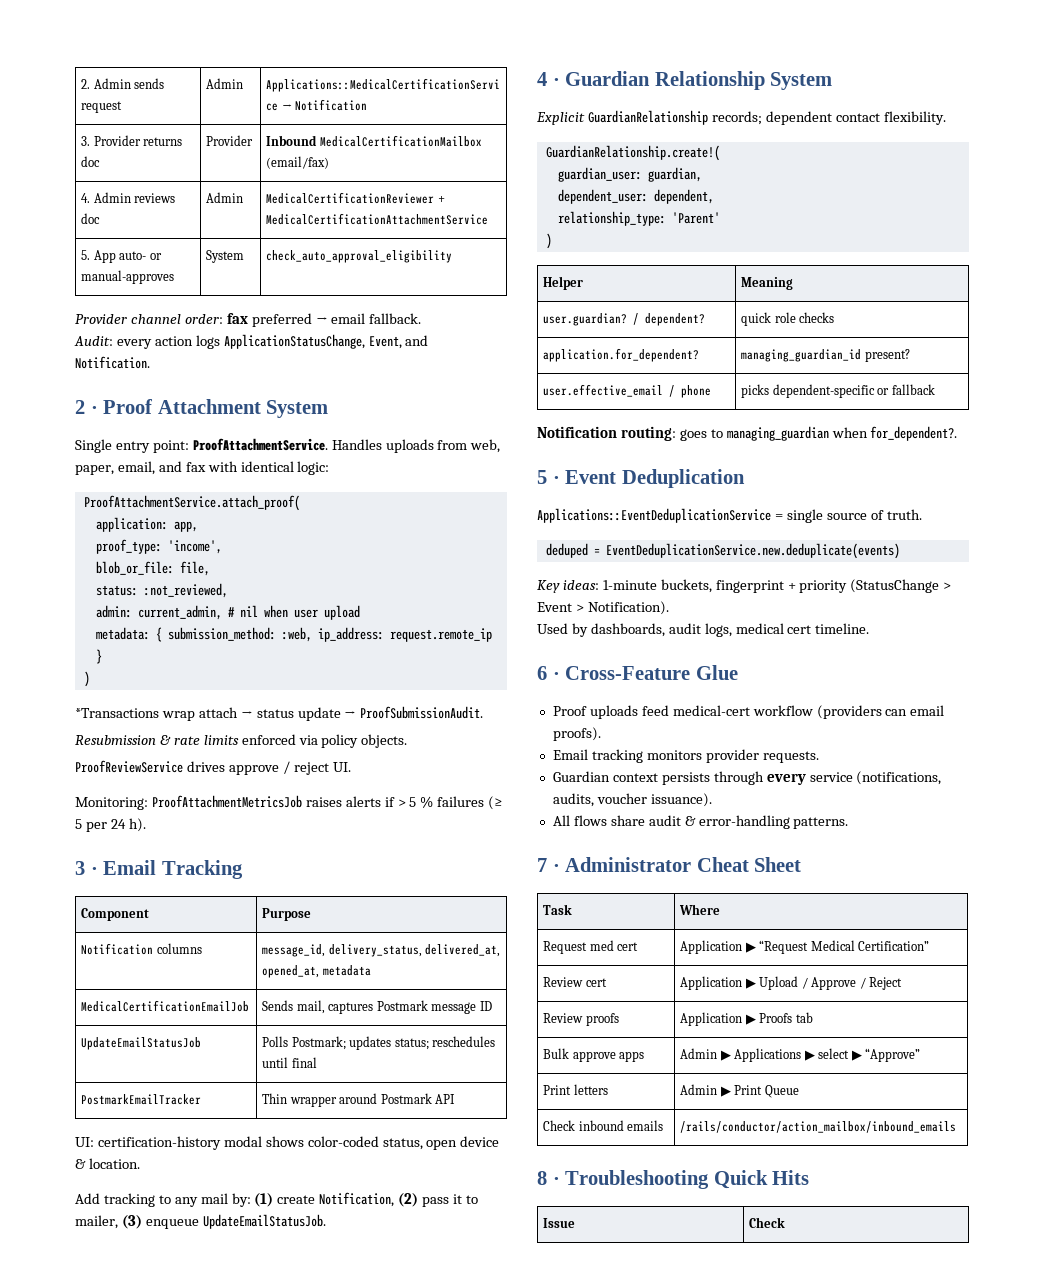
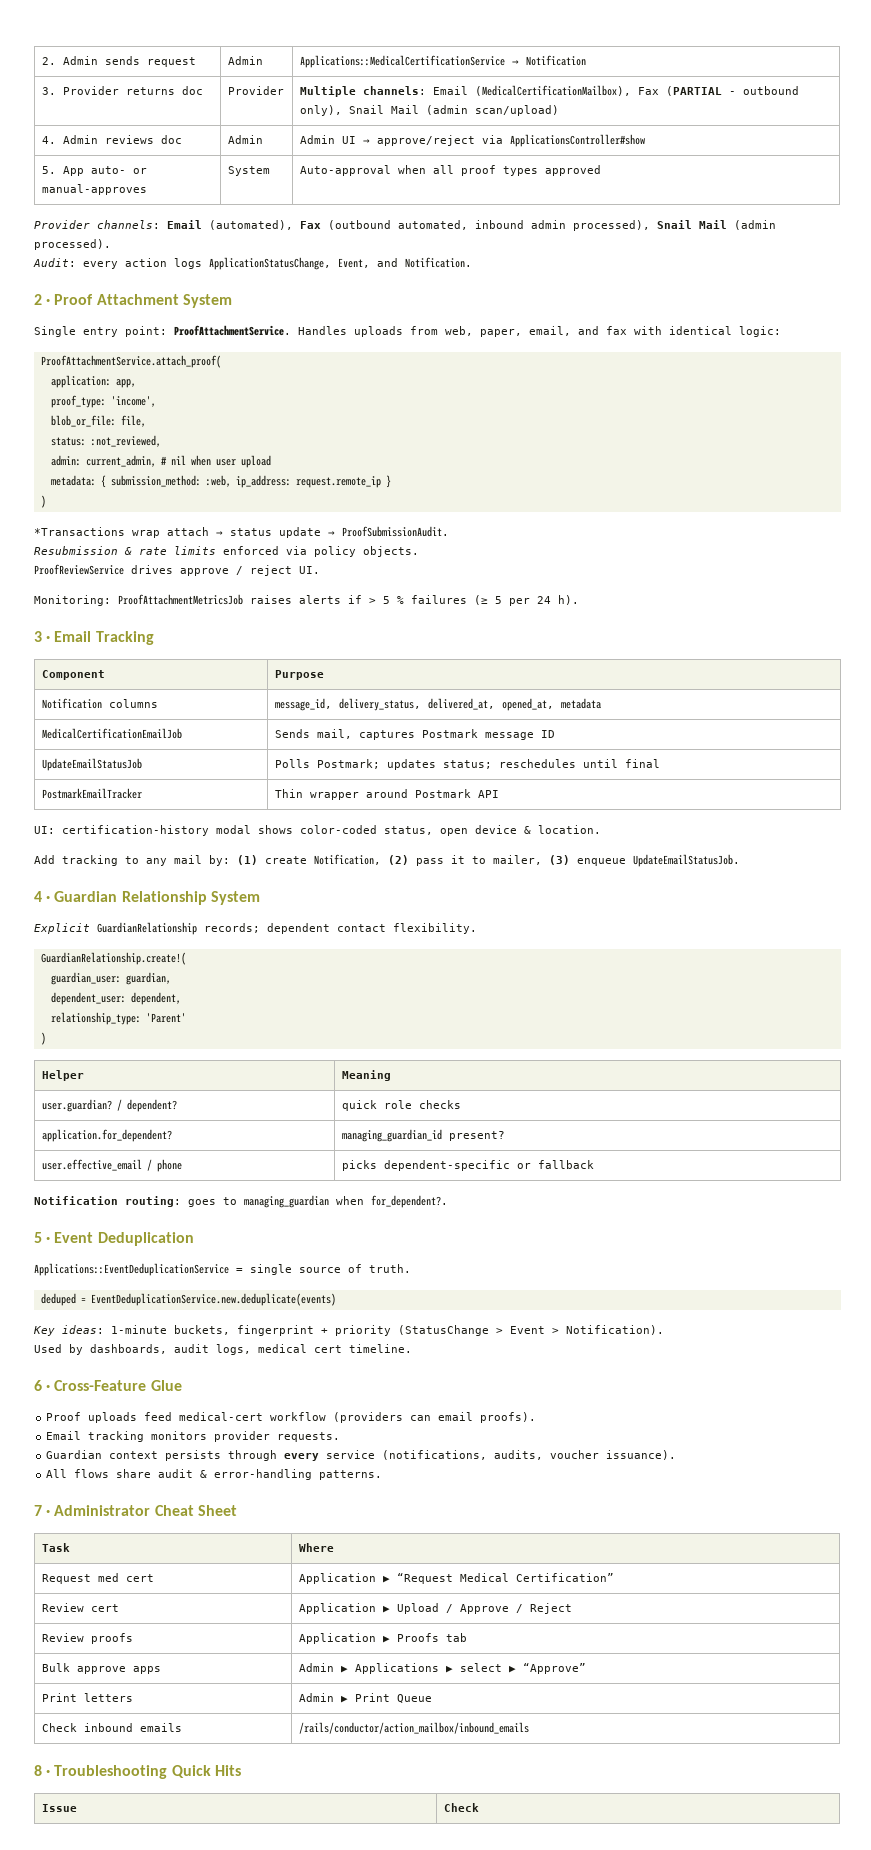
[266,135,482,147] [266,156,330,169] Inbound MedicalCertificationMailbox (email/fax) -> [299,85,799,97] [299,105,559,116] Multiple channels: Email (MedicalCertificationMailbox), Fax (PARTIAL - outbound only), Snail Mail (admin scan/upload)
[266,192,445,204] [266,213,489,225] MedicalCertificationReviewer + MedicalCertificationAttachmentService -> [299,134,645,147] Admin UI → approve/reject via ApplicationsController#show
[266,250,453,263] [75,313,422,327] check_auto_approval_eligibility // Provider channel order: fax preferred → email fallback. -> [299,165,601,176] [34,220,776,231] [34,239,111,250] Auto-approval when all proof types approved // Provider channels: Email (automated), Fax (outbound automated, inbound admin processed), Snail Mail (admin processed).

